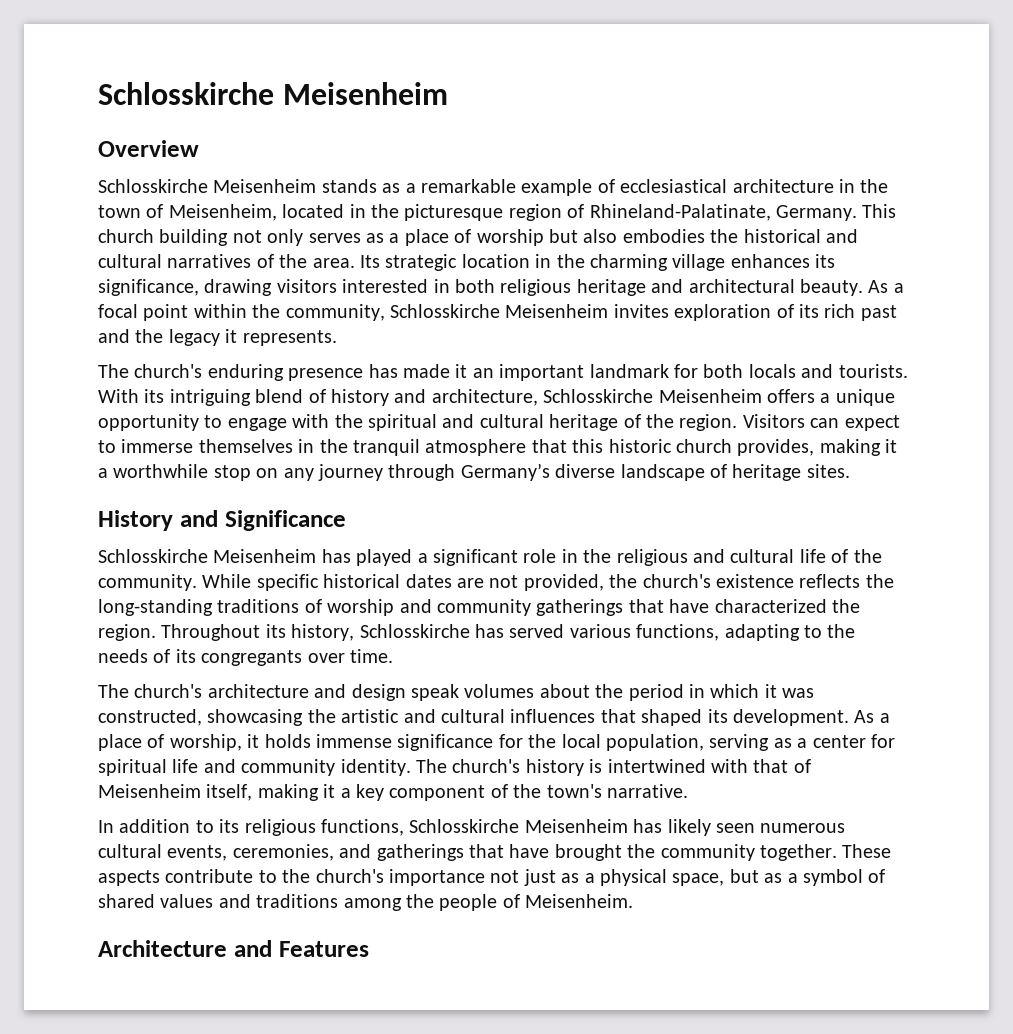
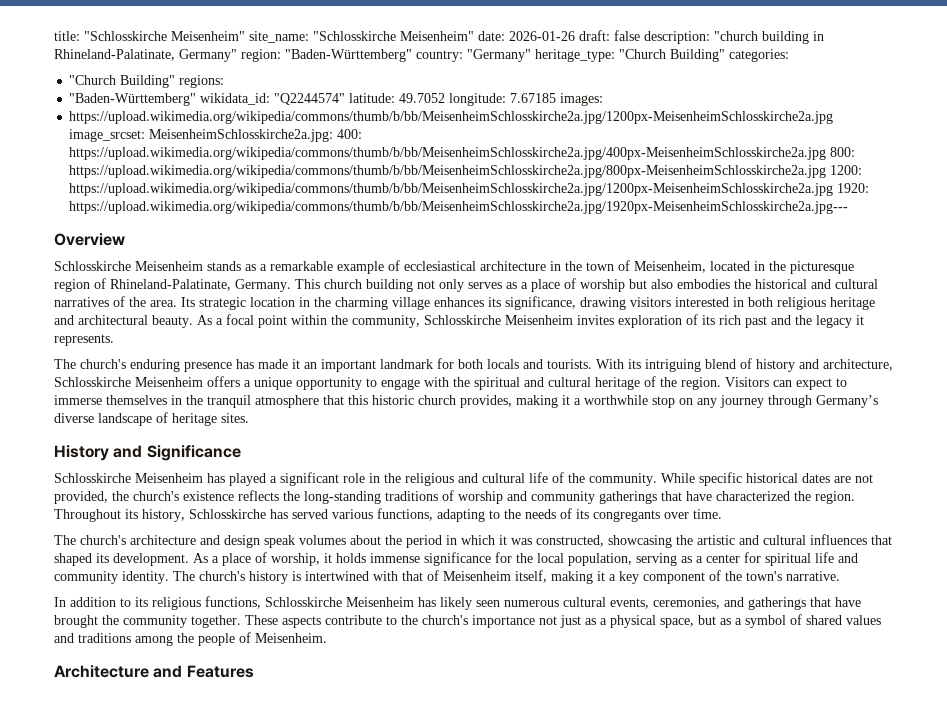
[98,82,448,105] Schlosskirche Meisenheim -> [54,30,824,44] [54,49,789,62] [69,75,225,88] [69,93,604,106] [69,111,834,124] [69,129,363,142] [69,147,856,160] [69,165,863,178] [69,183,870,196] [69,201,849,214] title: "Schlosskirche Meisenheim" site_name: "Schlosskirche Meisenheim" date: 2026-01-26 draft: false description: "church building in Rhineland-Palatinate, Germany" region: "Baden-Württemberg" country: "Germany" heritage_type: "Church Building" categories: // "Church Building" regions: // "Baden-Württemberg" wikidata_id: "Q2244574" latitude: 49.7052 longitude: 7.67185 images: // https://upload.wikimedia.org/wikipedia/commons/thumb/b/bb/MeisenheimSchlosskirche2a.jpg/1200px-MeisenheimSchlosskirche2a.jpg image_srcset: MeisenheimSchlosskirche2a.jpg: 400: https://upload.wikimedia.org/wikipedia/commons/thumb/b/bb/MeisenheimSchlosskirche2a.jpg/400px-MeisenheimSchlosskirche2a.jpg 800: https://upload.wikimedia.org/wikipedia/commons/thumb/b/bb/MeisenheimSchlosskirche2a.jpg/800px-MeisenheimSchlosskirche2a.jpg 1200: https://upload.wikimedia.org/wikipedia/commons/thumb/b/bb/MeisenheimSchlosskirche2a.jpg/1200px-MeisenheimSchlosskirche2a.jpg 1920: https://upload.wikimedia.org/wikipedia/commons/thumb/b/bb/MeisenheimSchlosskirche2a.jpg/1920px-MeisenheimSchlosskirche2a.jpg---

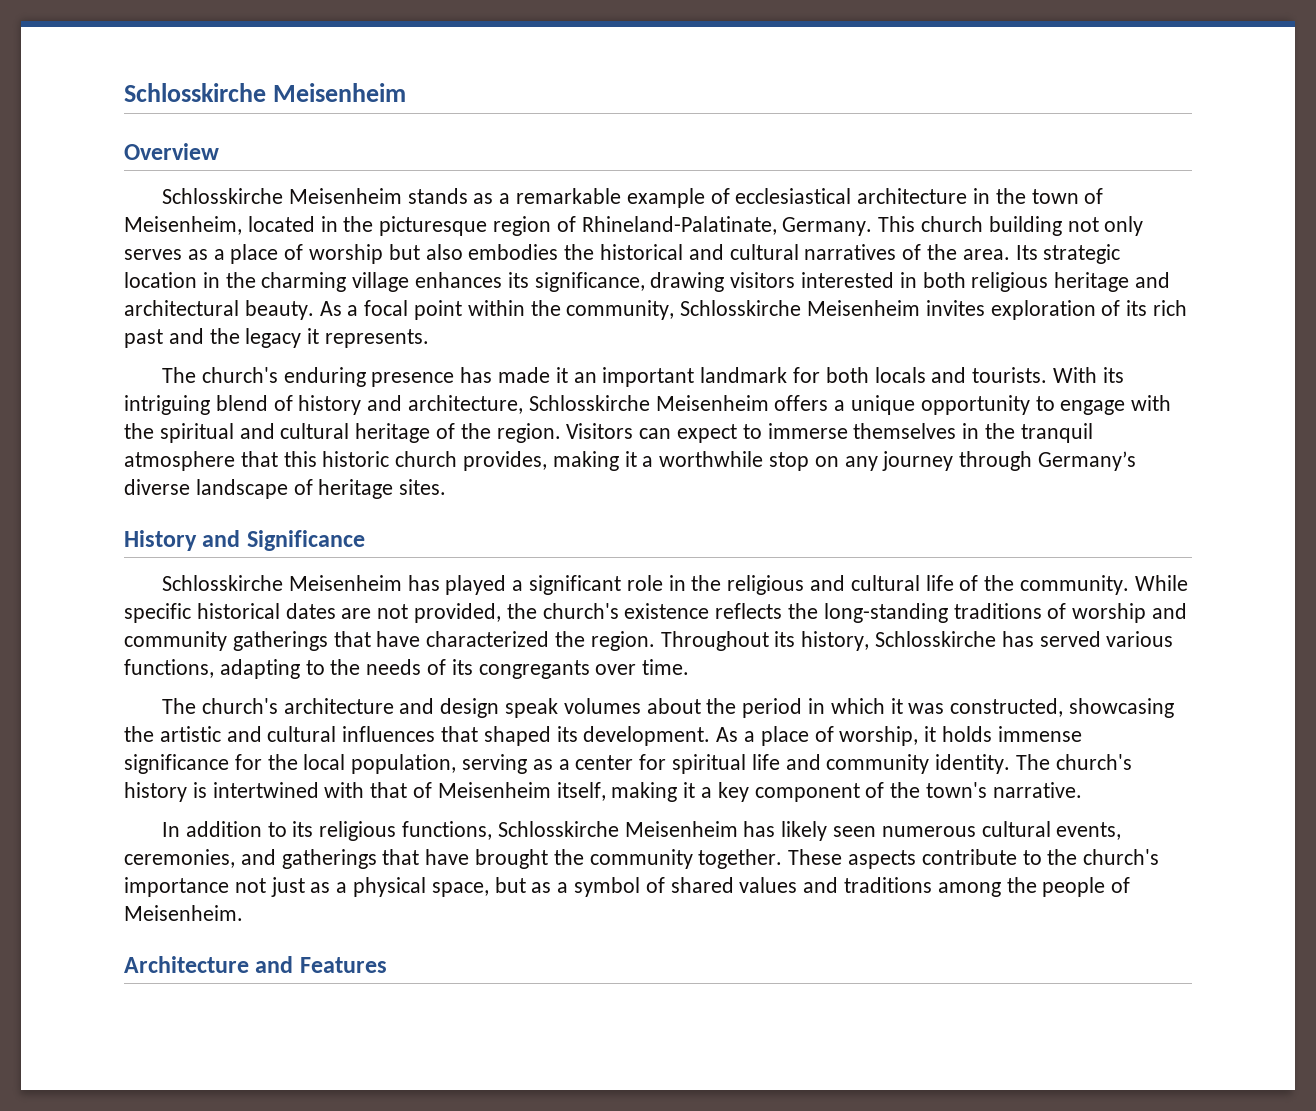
[54,30,824,44] [54,49,789,62] [69,75,225,88] [69,93,604,106] [69,111,834,124] [69,129,363,142] [69,147,856,160] [69,165,863,178] [69,183,870,196] [69,201,849,214] title: "Schlosskirche Meisenheim" site_name: "Schlosskirche Meisenheim" date: 2026-01-26 draft: false description: "church building in Rhineland-Palatinate, Germany" region: "Baden-Württemberg" country: "Germany" heritage_type: "Church Building" categories: // "Church Building" regions: // "Baden-Württemberg" wikidata_id: "Q2244574" latitude: 49.7052 longitude: 7.67185 images: // https://upload.wikimedia.org/wikipedia/commons/thumb/b/bb/MeisenheimSchlosskirche2a.jpg/1200px-MeisenheimSchlosskirche2a.jpg image_srcset: MeisenheimSchlosskirche2a.jpg: 400: https://upload.wikimedia.org/wikipedia/commons/thumb/b/bb/MeisenheimSchlosskirche2a.jpg/400px-MeisenheimSchlosskirche2a.jpg 800: https://upload.wikimedia.org/wikipedia/commons/thumb/b/bb/MeisenheimSchlosskirche2a.jpg/800px-MeisenheimSchlosskirche2a.jpg 1200: https://upload.wikimedia.org/wikipedia/commons/thumb/b/bb/MeisenheimSchlosskirche2a.jpg/1200px-MeisenheimSchlosskirche2a.jpg 1920: https://upload.wikimedia.org/wikipedia/commons/thumb/b/bb/MeisenheimSchlosskirche2a.jpg/1920px-MeisenheimSchlosskirche2a.jpg--- -> [124,83,407,102] Schlosskirche Meisenheim

